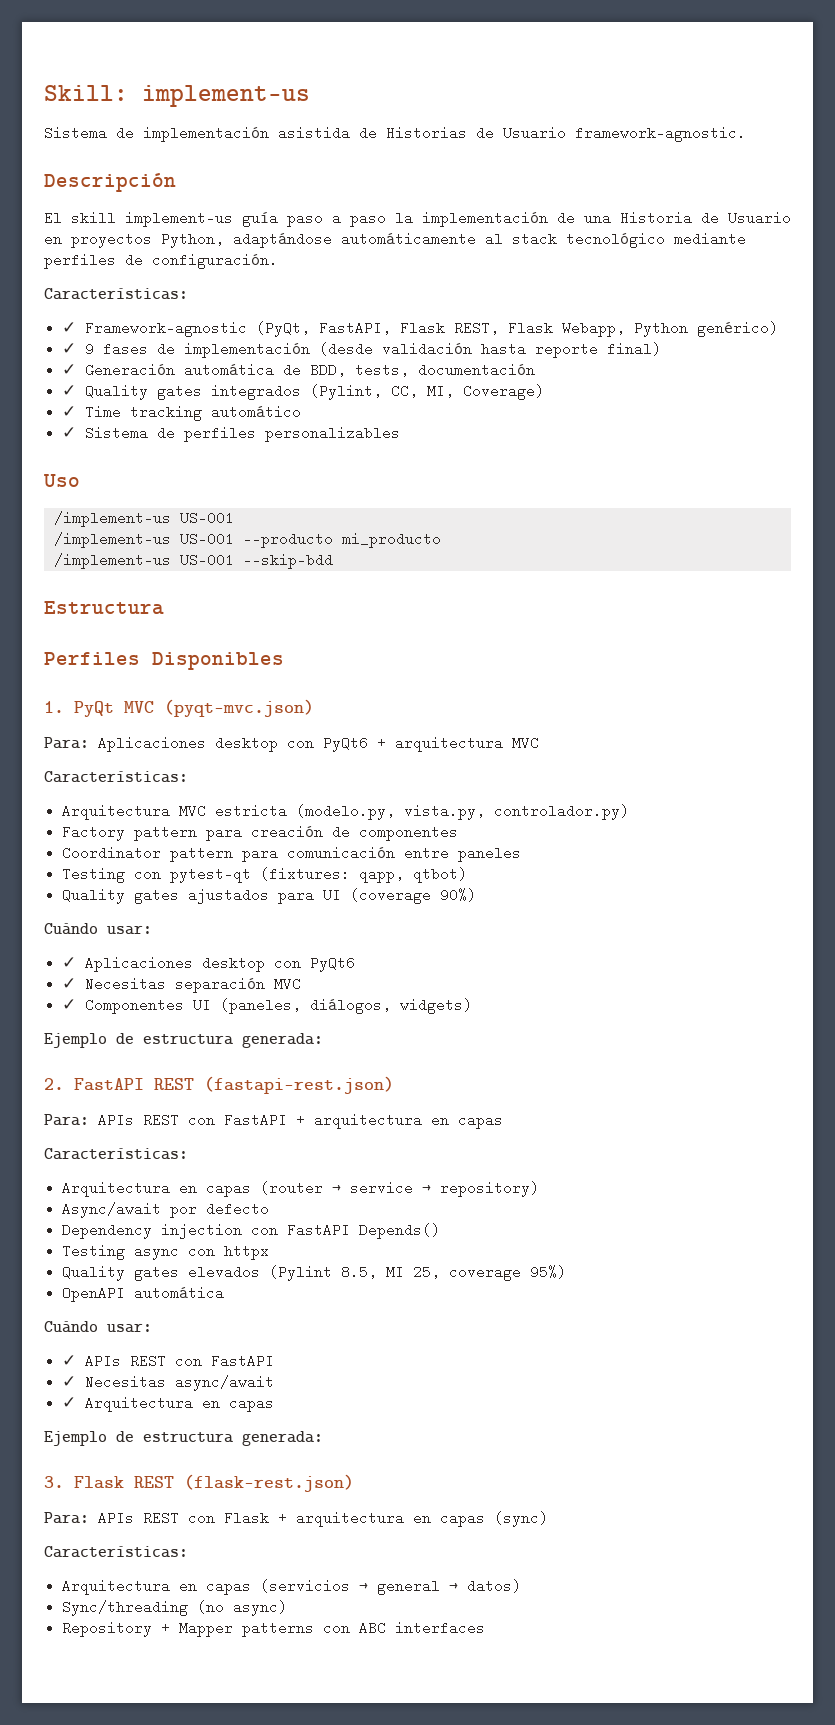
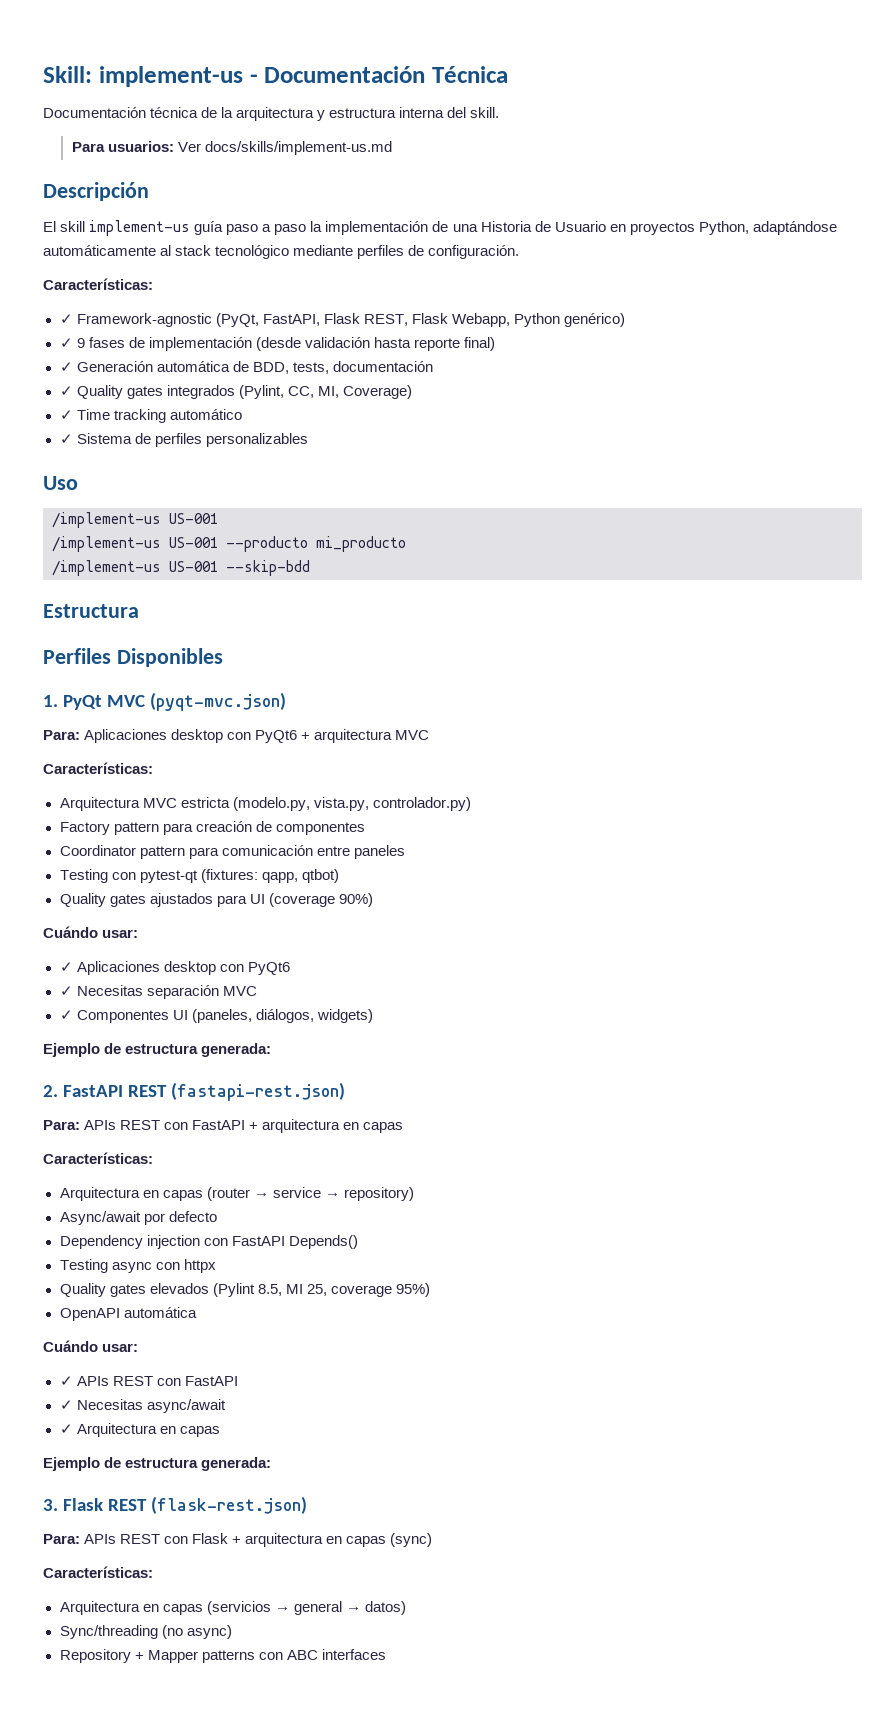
[44,126,746,142] // Sistema de implementación asistida de Historias de Usuario framework-agnostic. -> [249,66,508,83] [43,107,500,121] [71,141,392,155] - Documentación Técnica // Documentación técnica de la arquitectura y estructura interna del skill. // Para usuarios: Ver docs/skills/implement-us.md

